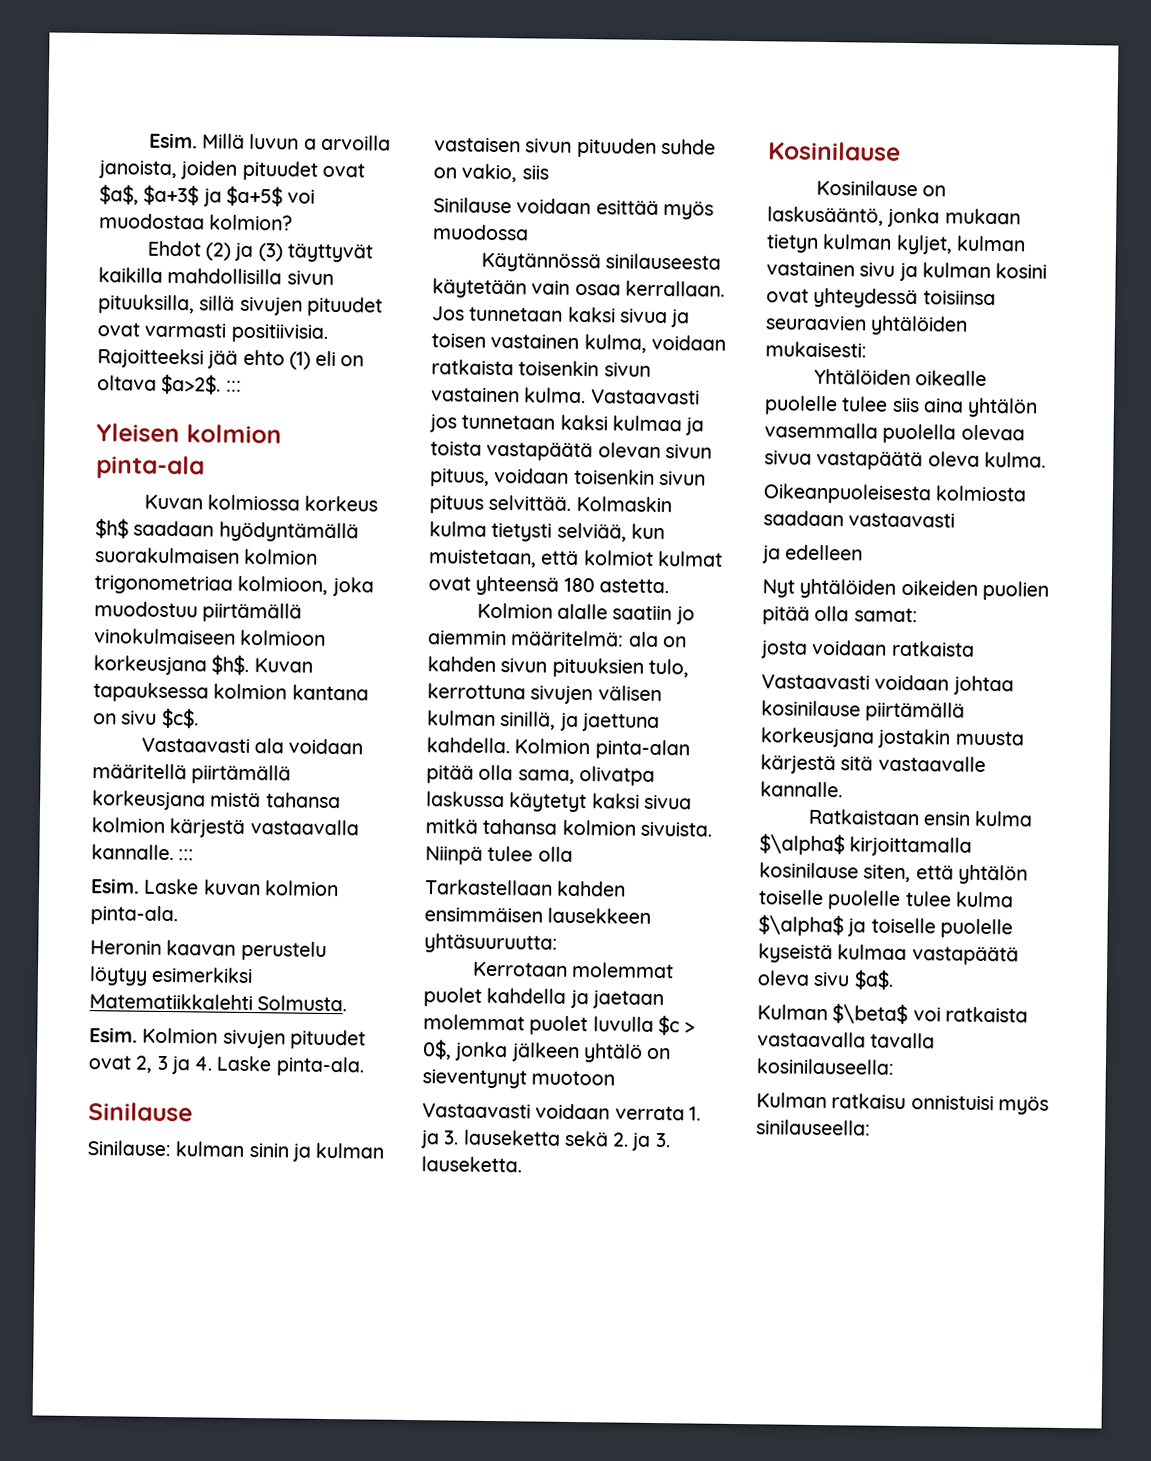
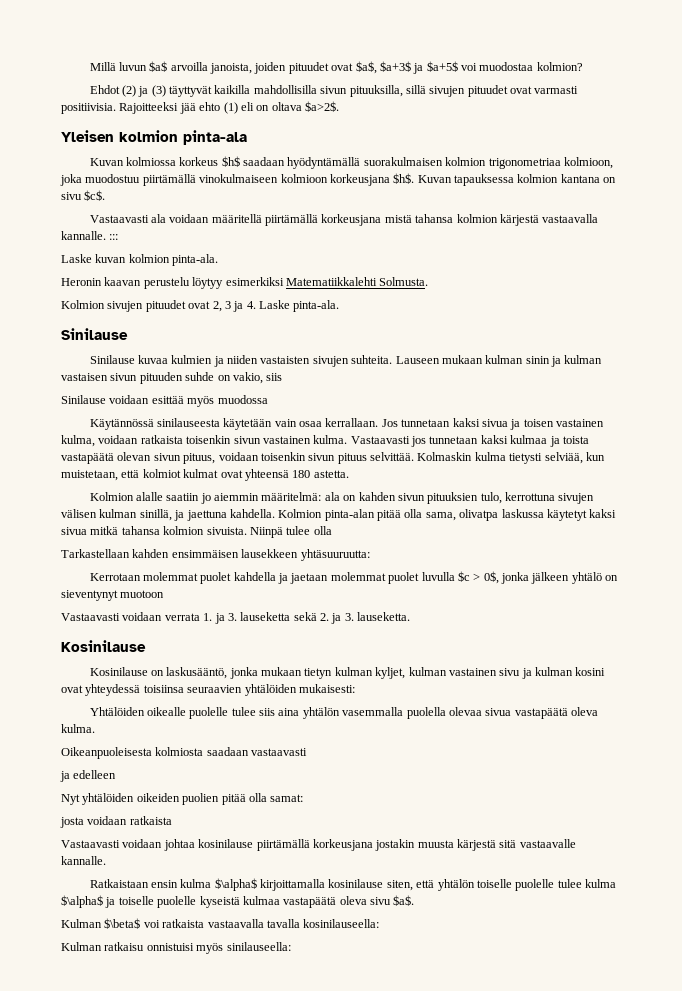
[148,132,198,149] Esim. -> (89, 66) none
[303,138,317,150] a -> [149,61,168,72] $a$
[225,380,242,392] ::: -> (339, 106) none
[90,878,140,894] Esim. -> (119, 237) none
[89,1027,138,1043] Esim. -> (429, 281) none
[87,1140,171,1157] Sinilause: -> [89,355,483,367] Sinilause kuvaa kulmien ja niiden vastaisten sivujen suhteita. Lauseen mukaan

